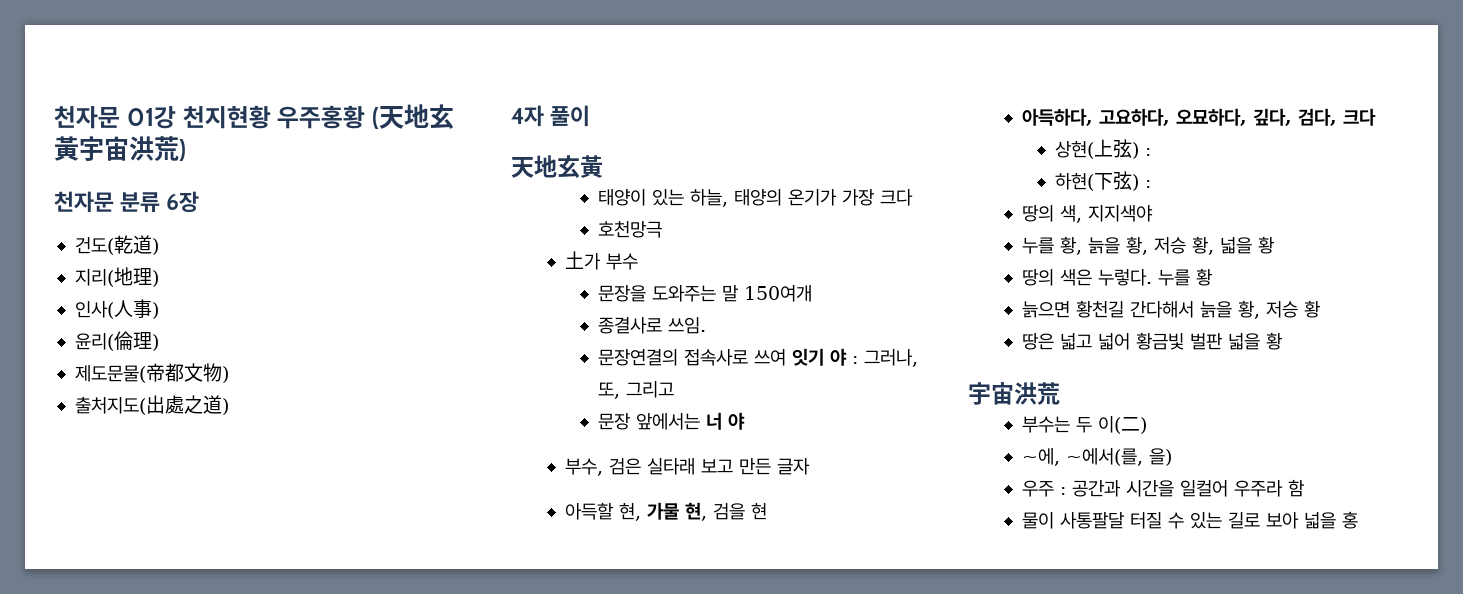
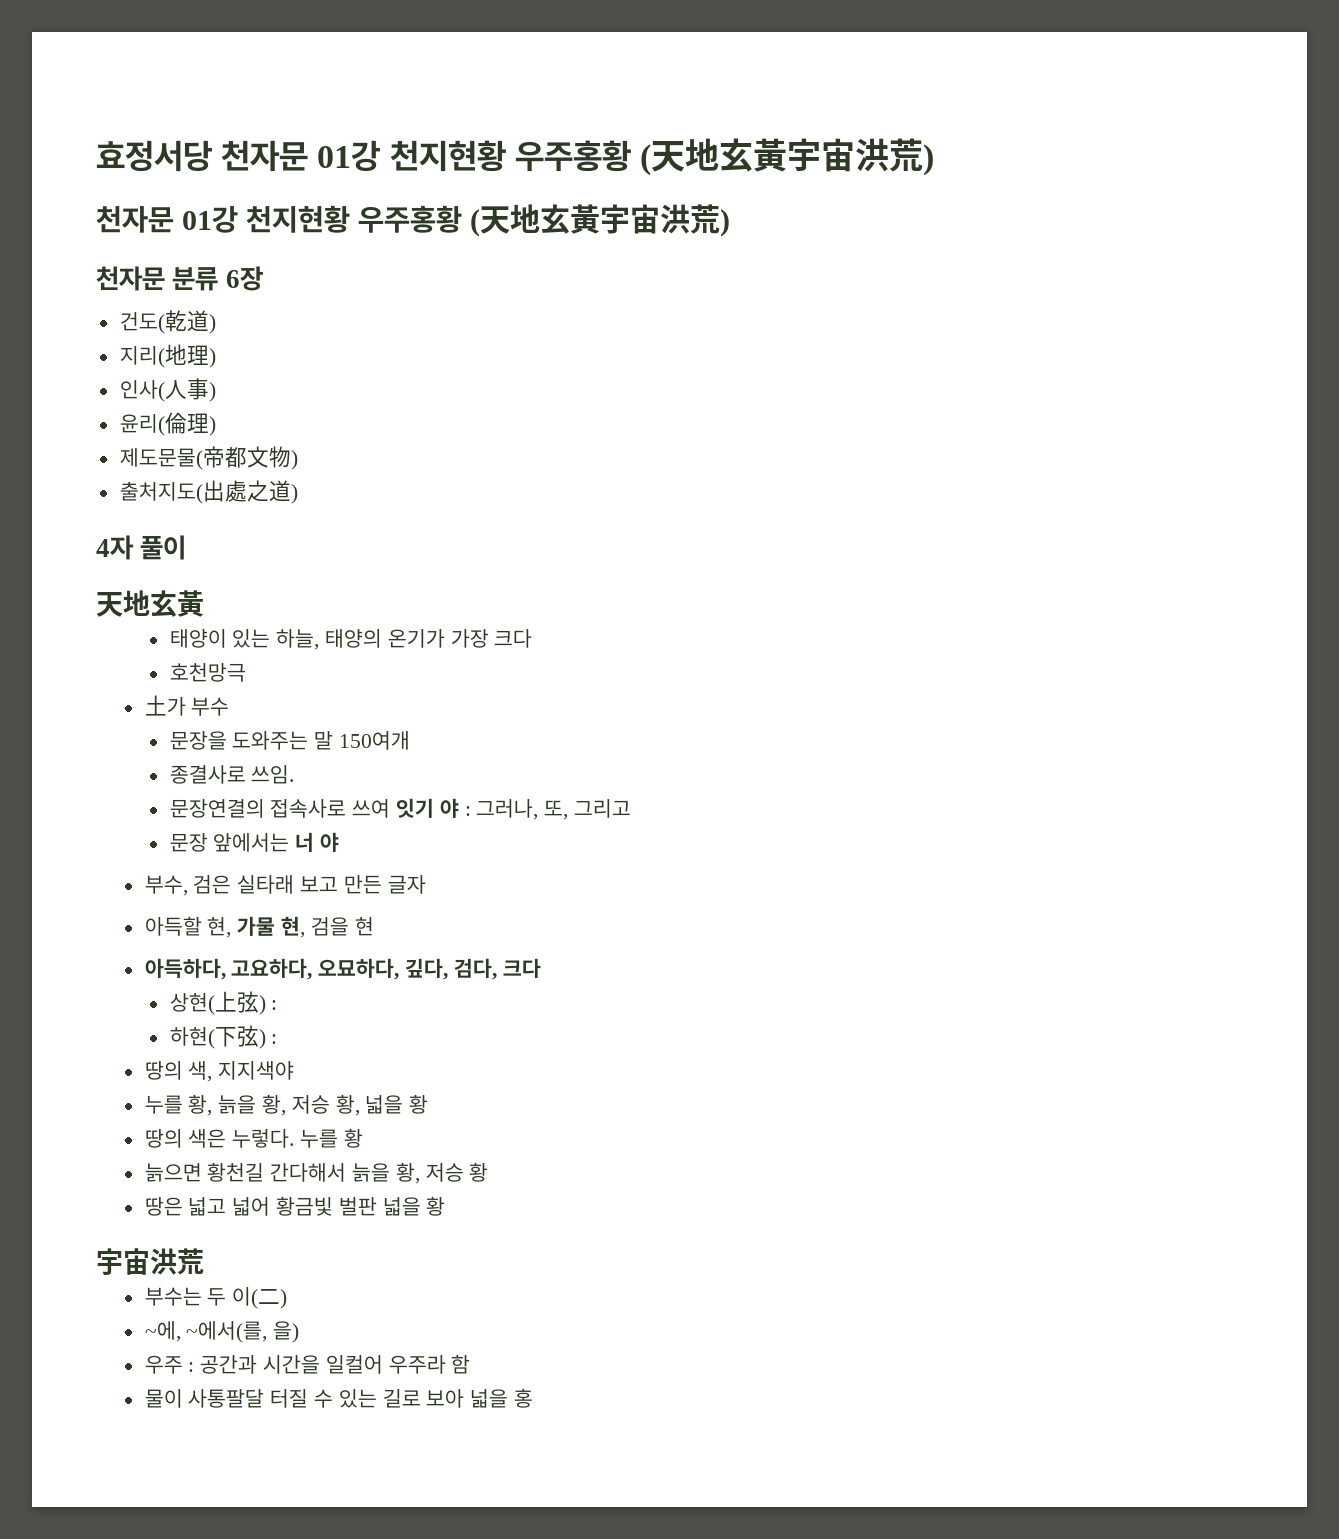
(54, 117) none -> [96,138,934,176] 효정서당 천자문 01강 천지현황 우주홍황 (天地玄黃宇宙洪荒) //

